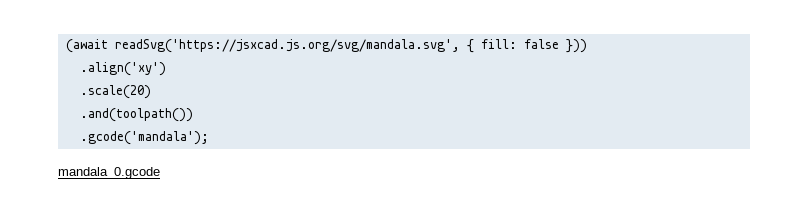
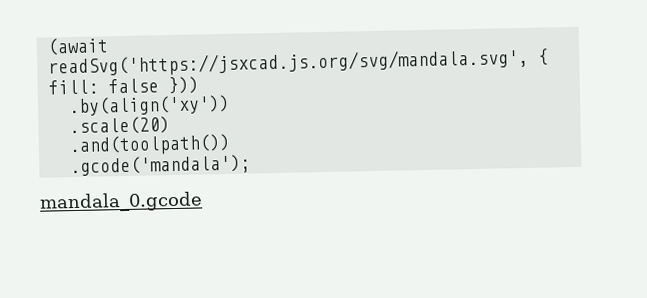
[79,62,166,76] .align('xy') -> [67,94,230,117] .by(align('xy'))

